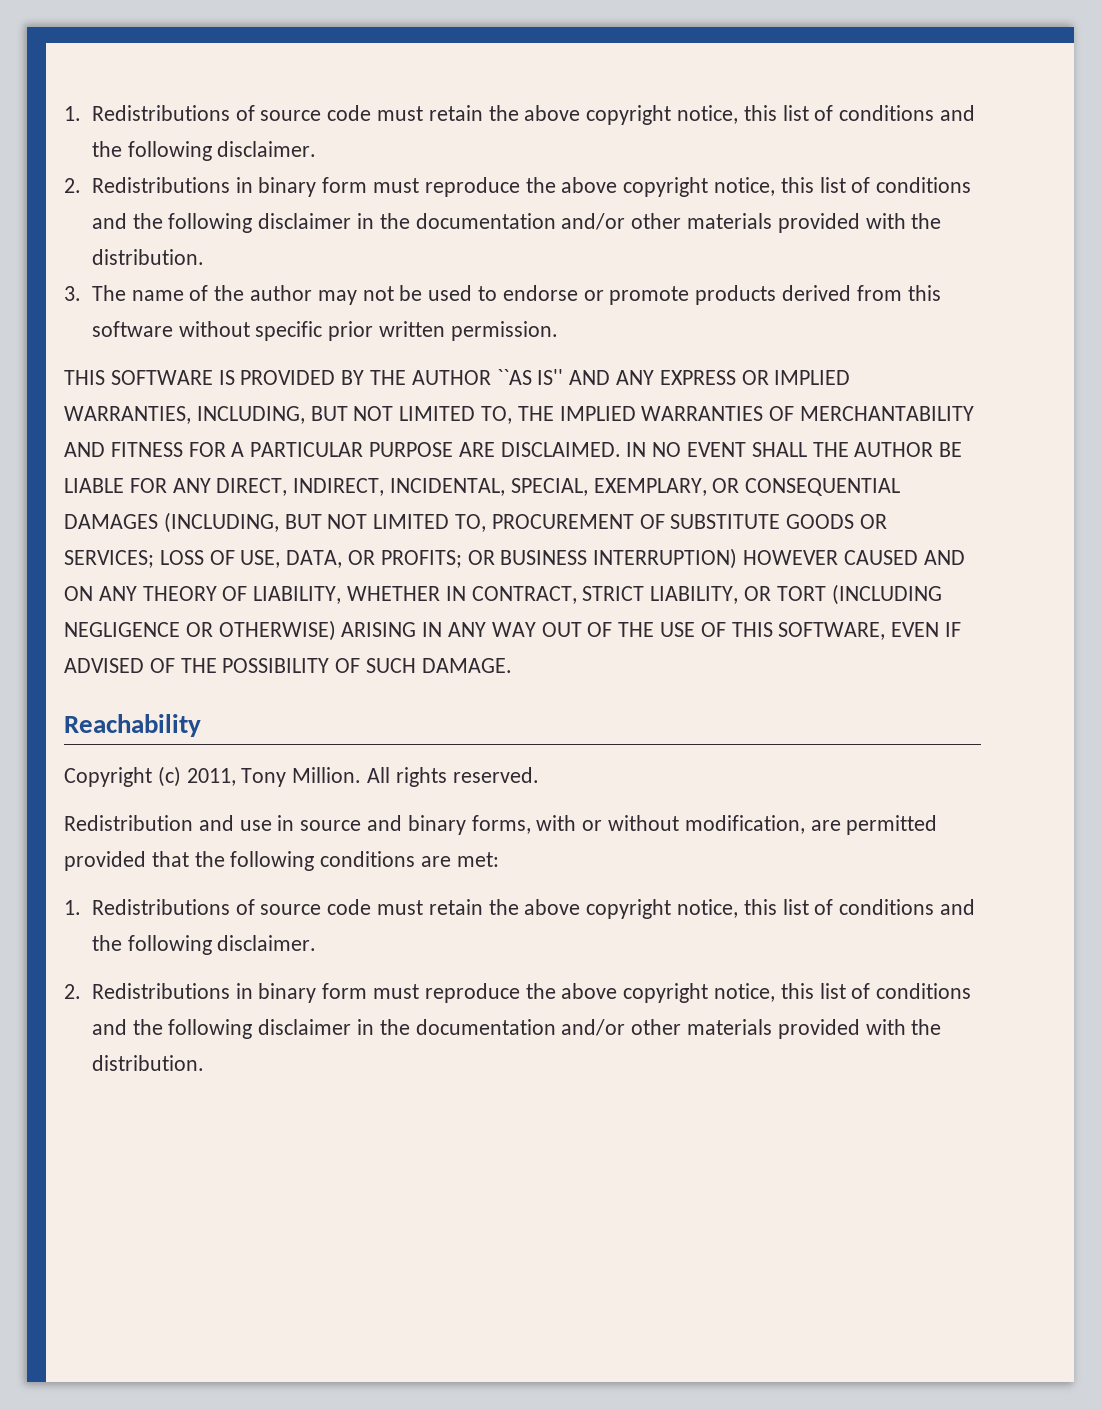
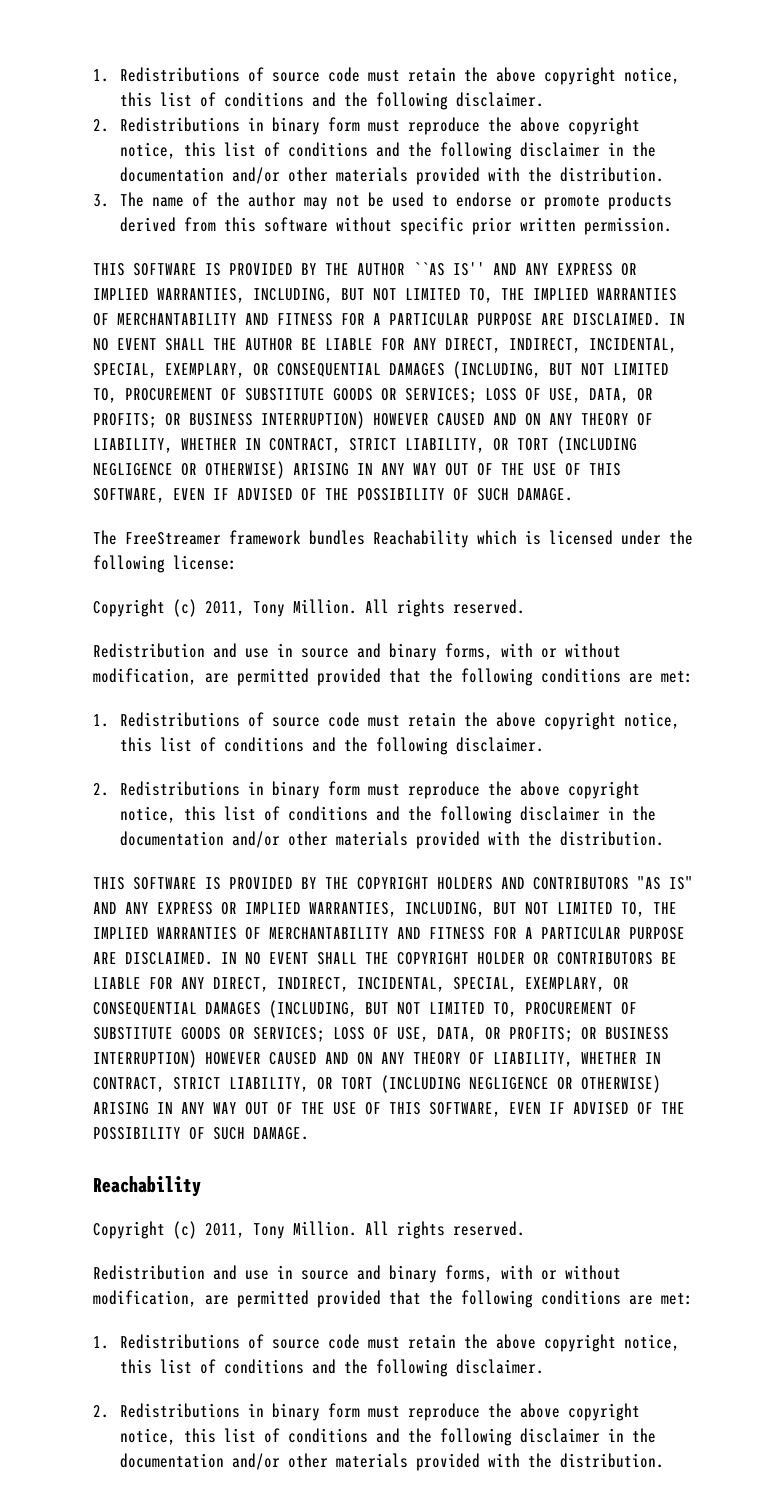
(512, 665) none -> [93,530,693,548] [93,555,237,573] [93,599,525,617] [93,643,621,661] [93,668,693,686] [93,712,680,730] [119,737,544,755] [93,781,640,799] [119,806,656,824] [119,831,664,849] [93,876,693,890] [93,902,677,917] [93,927,685,940] [93,952,677,965] [93,977,629,992] [93,1000,637,1018] [93,1027,669,1042] [93,1050,661,1068] [93,1075,661,1093] [93,1102,685,1117] [93,1127,309,1140] // The FreeStreamer framework bundles Reachability which is licensed under the following license: // Copyright (c) 2011, Tony Million. All rights reserved. // Redistribution and use in source and binary forms, with or without modification, are permitted provided that the following conditions are met: // 1. Redistributions of source code must retain the above copyright notice, this list of conditions and the following disclaimer. // 2. Redistributions in binary form must reproduce the above copyright notice, this list of conditions and the following disclaimer in the documentation and/or other materials provided with the distribution. // THIS SOFTWARE IS PROVIDED BY THE COPYRIGHT HOLDERS AND CONTRIBUTORS "AS IS" AND ANY EXPRESS OR IMPLIED WARRANTIES, INCLUDING, BUT NOT LIMITED TO, THE IMPLIED WARRANTIES OF MERCHANTABILITY AND FITNESS FOR A PARTICULAR PURPOSE ARE DISCLAIMED. IN NO EVENT SHALL THE COPYRIGHT HOLDER OR CONTRIBUTORS BE LIABLE FOR ANY DIRECT, INDIRECT, INCIDENTAL, SPECIAL, EXEMPLARY, OR CONSEQUENTIAL DAMAGES (INCLUDING, BUT NOT LIMITED TO, PROCUREMENT OF SUBSTITUTE GOODS OR SERVICES; LOSS OF USE, DATA, OR PROFITS; OR BUSINESS INTERRUPTION) HOWEVER CAUSED AND ON ANY THEORY OF LIABILITY, WHETHER IN CONTRACT, STRICT LIABILITY, OR TORT (INCLUDING NEGLIGENCE OR OTHERWISE) ARISING IN ANY WAY OUT OF THE USE OF THIS SOFTWARE, EVEN IF ADVISED OF THE POSSIBILITY OF SUCH DAMAGE.

